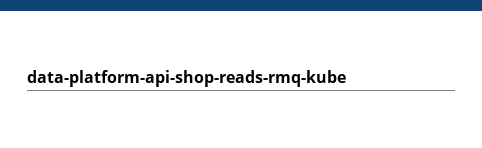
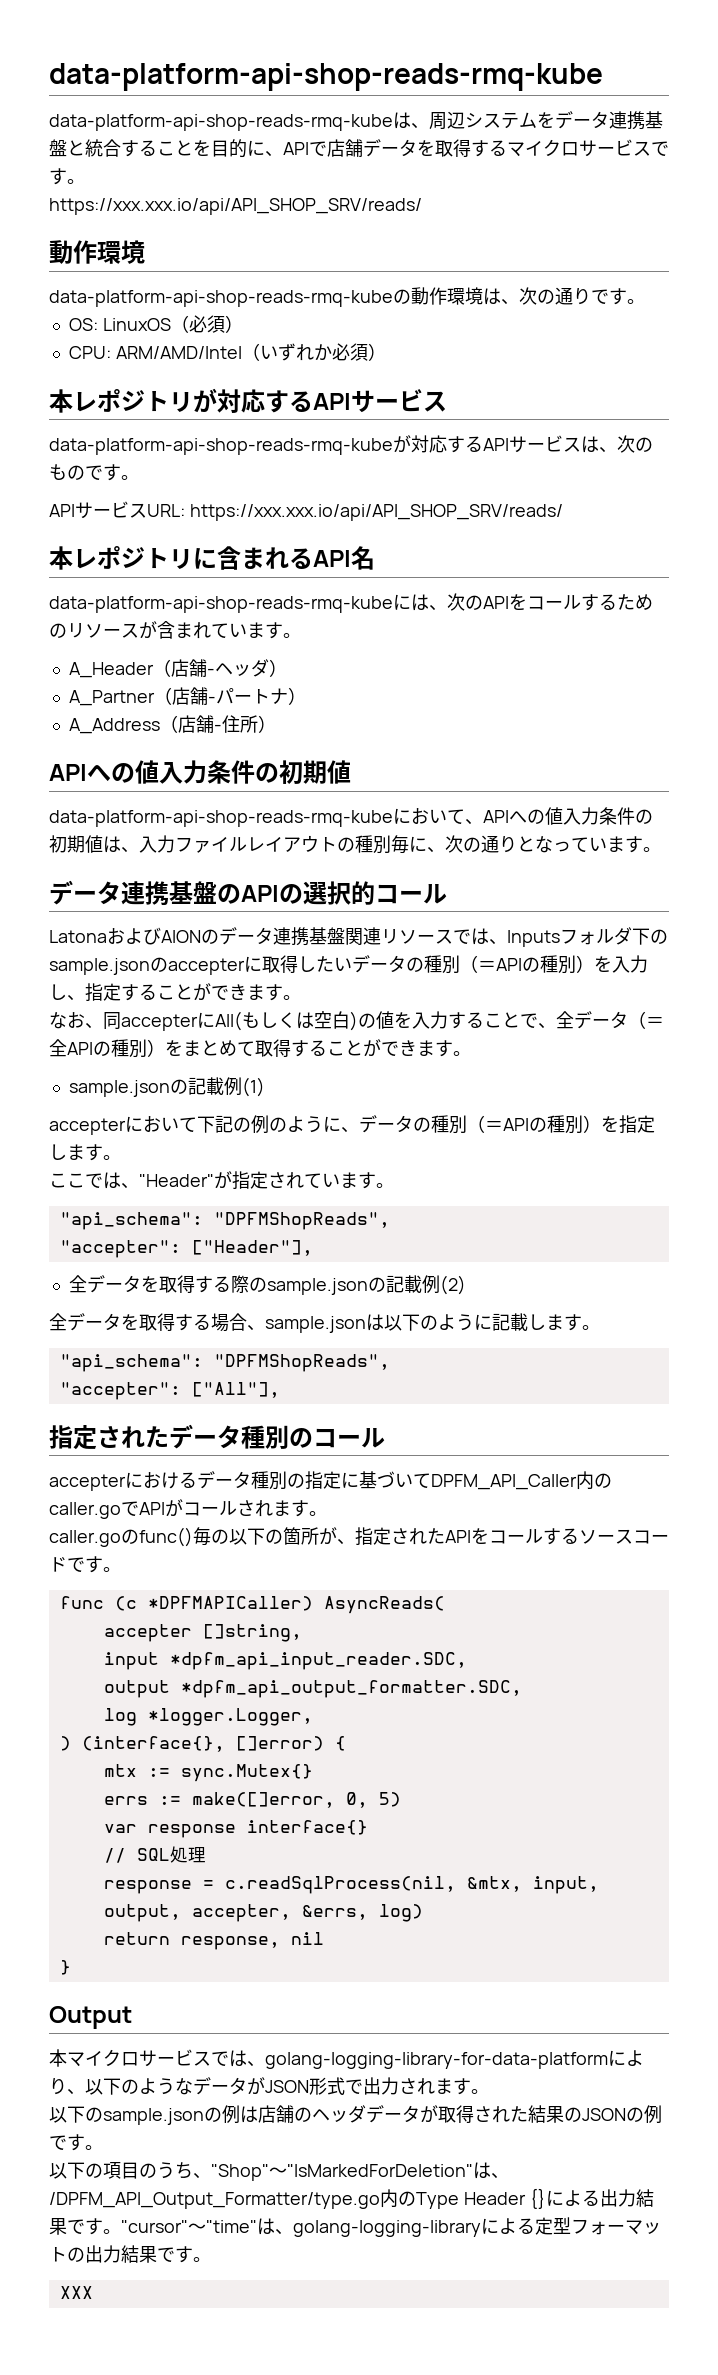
[27,70,346,87] data-platform-api-shop-reads-rmq-kube -> [49,63,603,91] [49,111,663,131] [49,139,669,158] [49,168,85,185] [49,198,422,215] [49,240,145,264] [49,287,645,307] [68,315,243,333] [68,343,386,361] [49,388,447,413] [49,435,653,455] [49,464,139,481] [49,501,563,521] [49,546,375,570] [49,593,653,613] [49,621,301,639] [68,659,287,678] [68,687,306,706] [68,715,276,734] [49,760,351,784] [49,807,653,827] [49,835,661,854] [49,880,447,906] [49,927,668,947] [49,955,648,975] [49,983,301,1002] [49,1011,664,1031] [49,1039,471,1058] [68,1077,265,1097] [49,1115,655,1135] [49,1144,121,1161] [49,1171,394,1190] [59,1212,390,1230] [59,1240,313,1258] [68,1275,466,1295] [49,1313,600,1333] [59,1354,390,1372] [59,1382,280,1400] [49,1424,385,1450] [49,1471,612,1491] [49,1499,327,1519] [49,1527,669,1547] [49,1556,121,1573] [59,1596,445,1614] [103,1624,302,1642] [103,1652,467,1670] [103,1680,522,1698] [103,1708,313,1726] [59,1736,346,1752] [103,1764,313,1782] [103,1792,401,1808] [103,1820,368,1838] [103,1846,206,1863] [103,1876,599,1894] [103,1904,423,1922] [103,1932,324,1950] [59,1960,71,1975] [49,2006,132,2029] [49,2049,644,2069] [49,2077,489,2095] [49,2105,662,2125] [49,2134,103,2151] [49,2162,509,2181] [49,2188,654,2209] [49,2217,661,2237] [49,2245,211,2263] [59,2286,93,2299] data-platform-api-shop-reads-rmq-kube // data-platform-api-shop-reads-rmq-kubeは、周辺システムをデータ連携基盤と統合することを目的に、APIで店舗データを取得するマイクロサービスです。 // https://xxx.xxx.io/api/API_SHOP_SRV/reads/ // 動作環境 // data-platform-api-shop-reads-rmq-kubeの動作環境は、次の通りです。 // OS: LinuxOS（必須） // CPU: ARM/AMD/Intel（いずれか必須） // 本レポジトリが対応するAPIサービス // data-platform-api-shop-reads-rmq-kubeが対応するAPIサービスは、次のものです。 // APIサービスURL: https://xxx.xxx.io/api/API_SHOP_SRV/reads/ // 本レポジトリに含まれるAPI名 // data-platform-api-shop-reads-rmq-kubeには、次のAPIをコールするためのリソースが含まれています。 // A_Header（店舗-ヘッダ） // A_Partner（店舗-パートナ） // A_Address（店舗-住所） // APIへの値入力条件の初期値 // data-platform-api-shop-reads-rmq-kubeにおいて、APIへの値入力条件の初期値は、入力ファイルレイアウトの種別毎に、次の通りとなっています。 // データ連携基盤のAPIの選択的コール // LatonaおよびAIONのデータ連携基盤関連リソースでは、Inputsフォルダ下のsample.jsonのaccepterに取得したいデータの種別（＝APIの種別）を入力し、指定することができます。 // なお、同accepterにAll(もしくは空白)の値を入力することで、全データ（＝全APIの種別）をまとめて取得することができます。 // sample.jsonの記載例(1) // accepterにおいて下記の例のように、データの種別（＝APIの種別）を指定します。 // ここでは、"Header"が指定されています。 // "api_schema": "DPFMShopReads", // "accepter": ["Header"], // 全データを取得する際のsample.jsonの記載例(2) // 全データを取得する場合、sample.jsonは以下のように記載します。 // "api_schema": "DPFMShopReads", // "accepter": ["All"], // 指定されたデータ種別のコール // accepterにおけるデータ種別の指定に基づいてDPFM_API_Caller内のcaller.goでAPIがコールされます。 // caller.goのfunc()毎の以下の箇所が、指定されたAPIをコールするソースコードです。 // func (c *DPFMAPICaller) AsyncReads( // accepter []string, // input *dpfm_api_input_reader.SDC, // output *dpfm_api_output_formatter.SDC, // log *logger.Logger, // ) (interface{}, []error) { // mtx := sync.Mutex{} // errs := make([]error, 0, 5) // var response interface{} // // SQL処理 // response = c.readSqlProcess(nil, &mtx, input, output, accepter, &errs, log) // return response, nil // } // Output // 本マイクロサービスでは、golang-logging-library-for-data-platformにより、以下のようなデータがJSON形式で出力されます。 // 以下のsample.jsonの例は店舗のヘッダデータが取得された結果のJSONの例です。 // 以下の項目のうち、"Shop"～"IsMarkedForDeletion"は、/DPFM_API_Output_Formatter/type.go内のType Header {}による出力結果です。"cursor"～"time"は、golang-logging-libraryによる定型フォーマットの出力結果です。 // XXX

